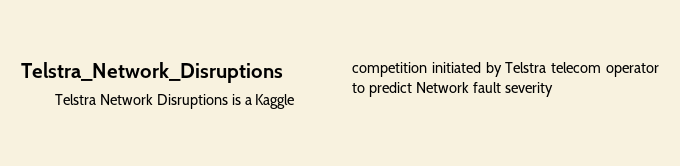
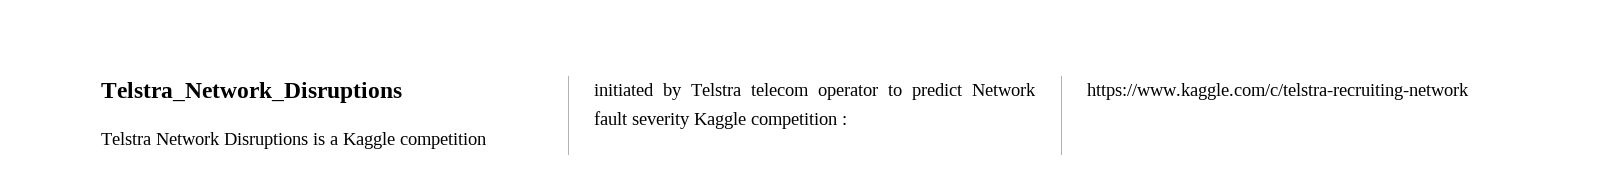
(553, 89) none -> [694,112,847,129] [1087,83,1469,100] Kaggle competition : https://www.kaggle.com/c/telstra-recruiting-network

